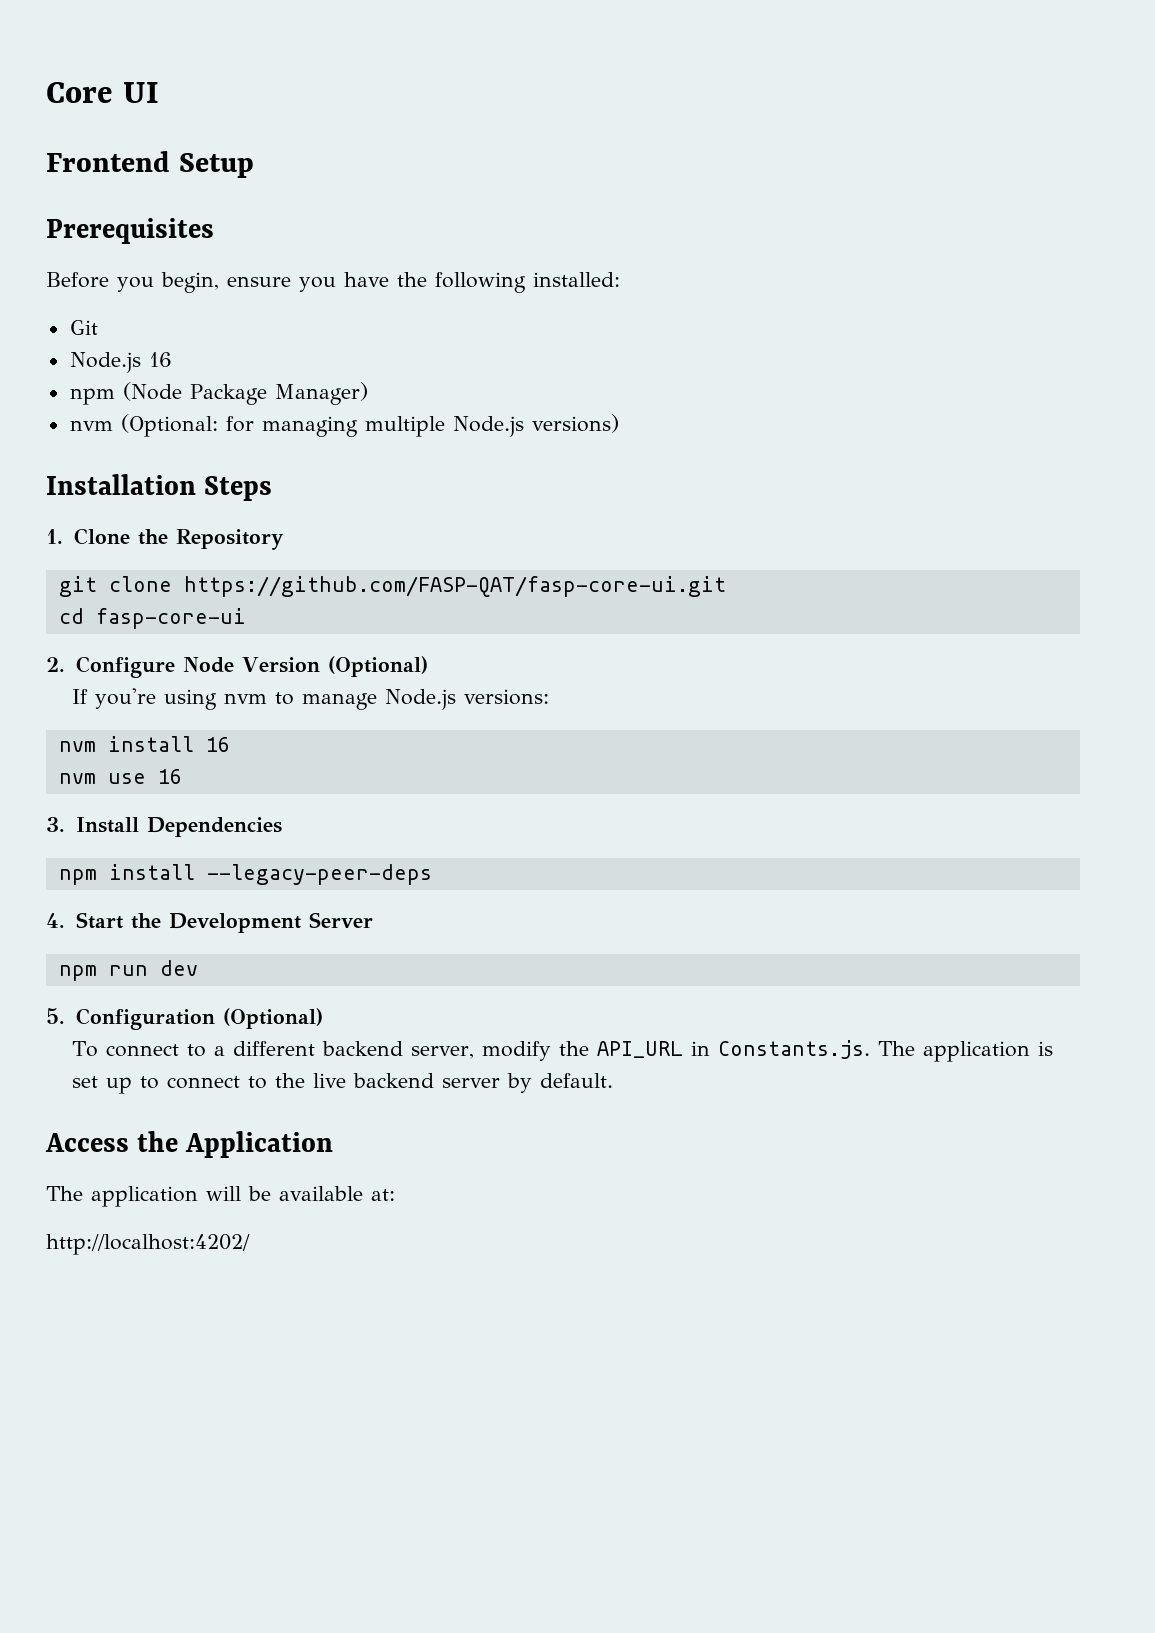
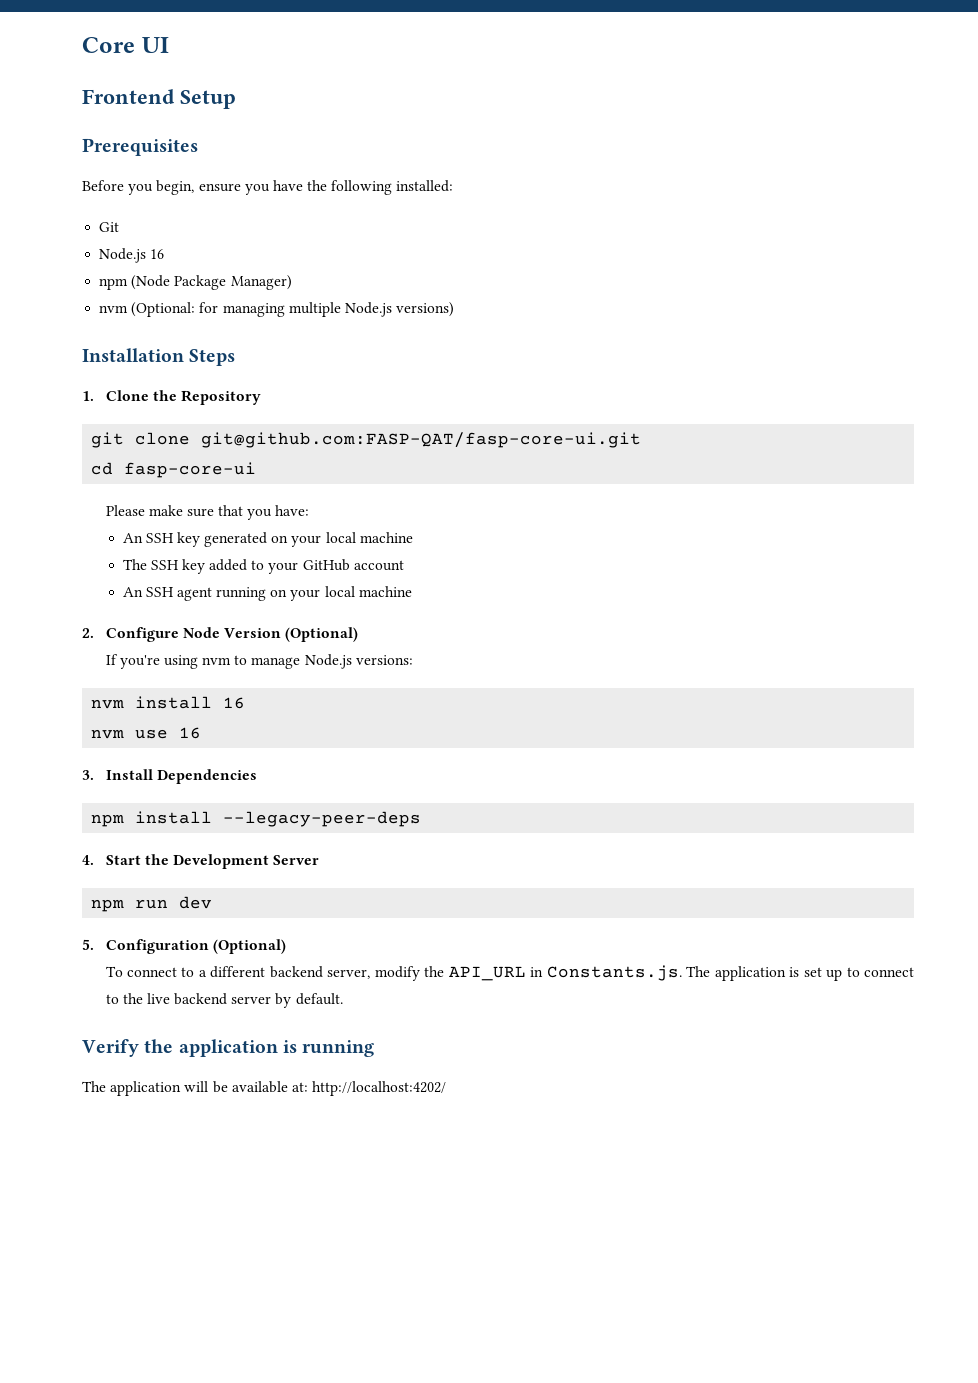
[183,576,726,597] https://github.com/FASP-QAT/fasp-core-ui.git -> [201,432,642,448] git@github.com:FASP-QAT/fasp-core-ui.git
(246, 618) none -> [105,505,310,520] [122,532,413,547] [122,559,404,574] [122,586,412,601] // Please make sure that you have: // An SSH key generated on your local machine // The SSH key added to your GitHub account // An SSH agent running on your local machine
[45,1131,334,1158] Access the Application -> [82,1039,375,1057] Verify the application is running
(395, 1195) // -> (308, 1087) none

